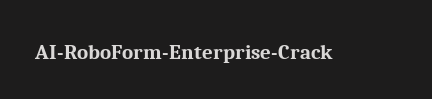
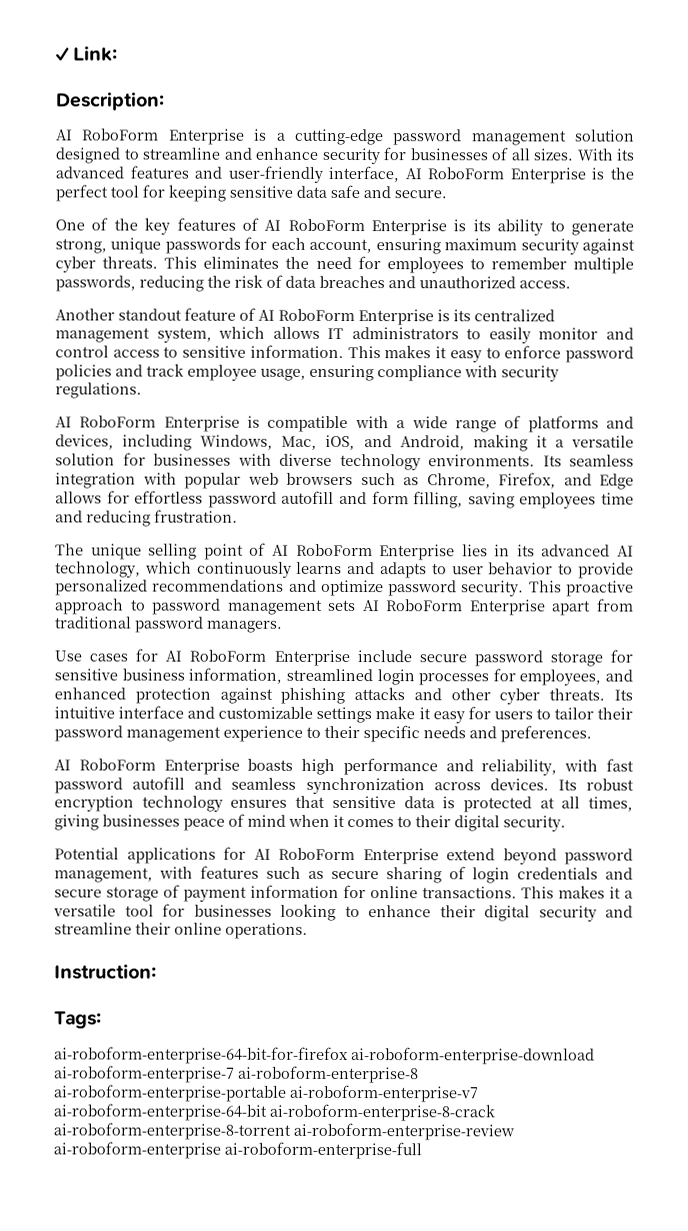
[34,44,333,63] AI-RoboForm-Enterprise-Crack -> [56,46,119,62] [56,92,165,111] [55,128,635,146] [55,147,634,165] [55,165,634,184] [55,184,447,202] [55,217,634,236] [55,236,636,255] [55,256,635,274] [55,274,571,292] [55,307,555,326] [55,326,634,344] [55,344,635,363] [55,363,559,382] [55,382,142,399] [55,415,635,433] [55,434,635,452] [55,452,634,471] [55,472,634,490] [55,490,635,509] [55,509,238,527] [55,542,634,561] [55,561,634,579] [55,579,634,597] [55,598,634,616] [54,616,282,633] [54,648,634,667] [54,667,633,686] [54,687,633,705] [54,705,633,724] [54,725,592,743] [54,757,634,776] [54,776,634,795] [54,795,633,813] [54,813,566,832] [54,846,633,865] [54,865,633,884] [54,884,633,902] [53,903,633,922] [54,922,308,939] [54,964,157,980] [54,1011,102,1029] [54,1046,595,1065] [54,1065,419,1084] [53,1084,479,1103] [53,1103,495,1122] [53,1122,515,1141] [53,1141,422,1160] ✓ Link: // Description: // AI RoboForm Enterprise is a cutting-edge password management solution designed to streamline and enhance security for businesses of all sizes. With its advanced features and user-friendly interface, AI RoboForm Enterprise is the perfect tool for keeping sensitive data safe and secure. // One of the key features of AI RoboForm Enterprise is its ability to generate strong, unique passwords for each account, ensuring maximum security against cyber threats. This eliminates the need for employees to remember multiple passwords, reducing the risk of data breaches and unauthorized access. // Another standout feature of AI RoboForm Enterprise is its centralized management system, which allows IT administrators to easily monitor and control access to sensitive information. This makes it easy to enforce password policies and track employee usage, ensuring compliance with security regulations. // AI RoboForm Enterprise is compatible with a wide range of platforms and devices, including Windows, Mac, iOS, and Android, making it a versatile solution for businesses with diverse technology environments. Its seamless integration with popular web browsers such as Chrome, Firefox, and Edge allows for effortless password autofill and form filling, saving employees time and reducing frustration. // The unique selling point of AI RoboForm Enterprise lies in its advanced AI technology, which continuously learns and adapts to user behavior to provide personalized recommendations and optimize password security. This proactive approach to password management sets AI RoboForm Enterprise apart from traditional password managers. // Use cases for AI RoboForm Enterprise include secure password storage for sensitive business information, streamlined login processes for employees, and enhanced protection against phishing attacks and other cyber threats. Its intuitive interface and customizable settings make it easy for users to tailor their password management experience to their specific needs and preferences. // AI RoboForm Enterprise boasts high performance and reliability, with fast password autofill and seamless synchronization across devices. Its robust encryption technology ensures that sensitive data is protected at all times, giving businesses peace of mind when it comes to their digital security. // Potential applications for AI RoboForm Enterprise extend beyond password management, with features such as secure sharing of login credentials and secure storage of payment information for online transactions. This makes it a versatile tool for businesses looking to enhance their digital security and streamline their online operations. // Instruction: // Tags: // ai-roboform-enterprise-64-bit-for-firefox ai-roboform-enterprise-download ai-roboform-enterprise-7 ai-roboform-enterprise-8 ai-roboform-enterprise-portable ai-roboform-enterprise-v7 ai-roboform-enterprise-64-bit ai-roboform-enterprise-8-crack ai-roboform-enterprise-8-torrent ai-roboform-enterprise-review ai-roboform-enterprise ai-roboform-enterprise-full

